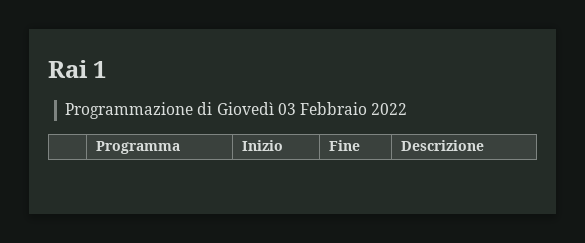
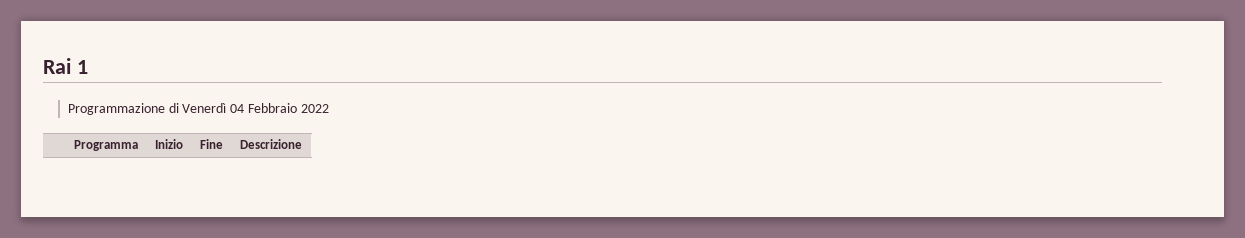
[216,102,296,115] Giovedì 03 -> [182,103,245,113] Venerdì 04

